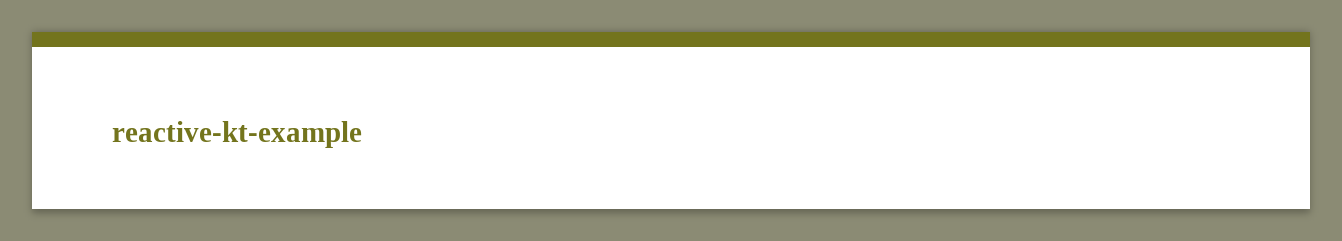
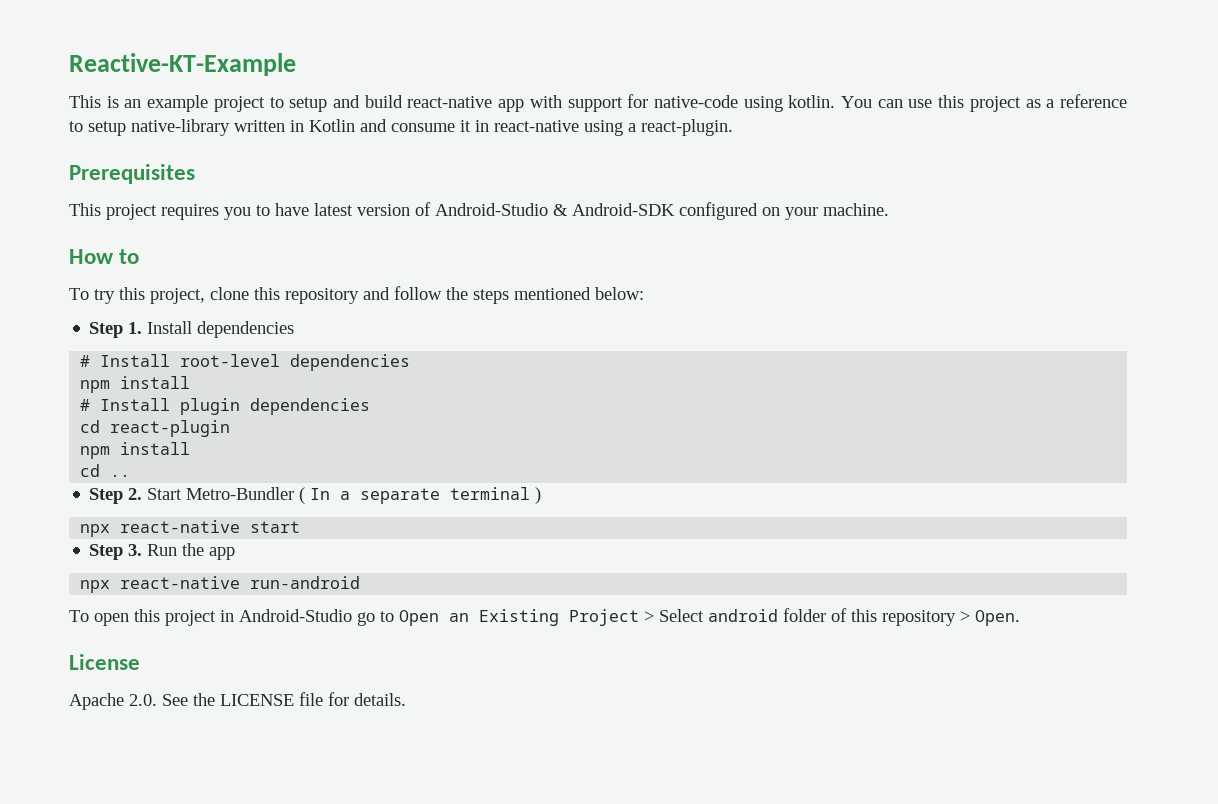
[112,121,362,148] reactive-kt-example -> [69,53,296,76] [69,94,1128,112] [69,119,733,136] [69,164,195,184] [69,202,889,220] [69,249,140,264] [69,286,644,304] [89,321,295,338] [80,354,411,371] [80,376,191,393] [80,398,371,415] [80,420,231,437] [80,442,191,459] [80,464,131,477] [89,487,542,504] [80,520,301,537] [89,543,236,560] [80,576,361,593] [69,608,1020,626] [69,654,140,670] [69,692,406,710] Reactive-KT-Example // This is an example project to setup and build react-native app with support for native-code using kotlin. You can use this project as a reference to setup native-library written in Kotlin and consume it in react-native using a react-plugin. // Prerequisites // This project requires you to have latest version of Android-Studio & Android-SDK configured on your machine. // How to // To try this project, clone this repository and follow the steps mentioned below: // Step 1. Install dependencies // # Install root-level dependencies // npm install // # Install plugin dependencies // cd react-plugin // npm install // cd .. // Step 2. Start Metro-Bundler ( In a separate terminal ) // npx react-native start // Step 3. Run the app // npx react-native run-android // To open this project in Android-Studio go to Open an Existing Project > Select android folder of this repository > Open. // License // Apache 2.0. See the LICENSE file for details.

